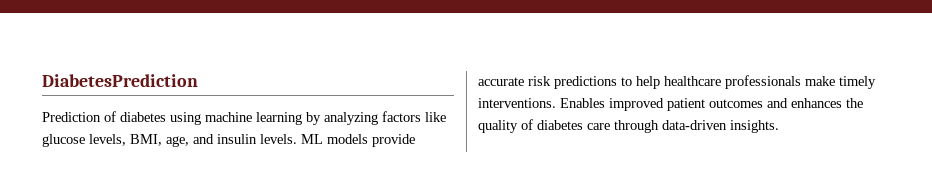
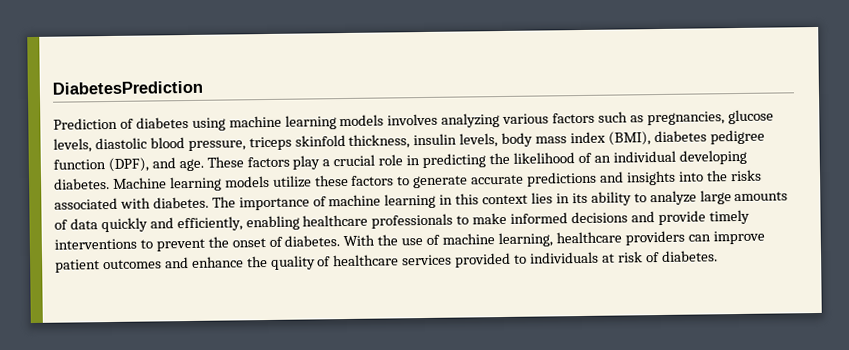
[306,111,446,125] [42,134,415,147] [478,75,876,89] [478,98,664,111] by analyzing factors like glucose levels, BMI, age, and insulin levels. ML models provide accurate risk predictions to help healthcare professionals make timely interventions. Enables improved -> [339,109,774,128] [53,129,765,153] [53,149,747,173] [54,169,762,192] [54,190,789,211] [54,209,750,233] [54,230,765,252] models involves analyzing various factors such as pregnancies, glucose levels, diastolic blood pressure, triceps skinfold thickness, insulin levels, body mass index (BMI), diabetes pedigree function (DPF), and age. These factors play a crucial role in predicting the likelihood of an individual developing diabetes. Machine learning models utilize these factors to generate accurate predictions and insights into the risks associated with diabetes. The importance of machine learning in this context lies in its ability to analyze large amounts of data quickly and efficiently, enabling healthcare professionals to make informed decisions and provide timely interventions to prevent the onset of diabetes. With the use of machine learning, healthcare providers can improve
[791,98,842,108] enhances -> [191,256,244,268] enhance
[537,120,779,133] diabetes care through data-driven insights. -> [333,250,718,268] healthcare services provided to individuals at risk of diabetes.

